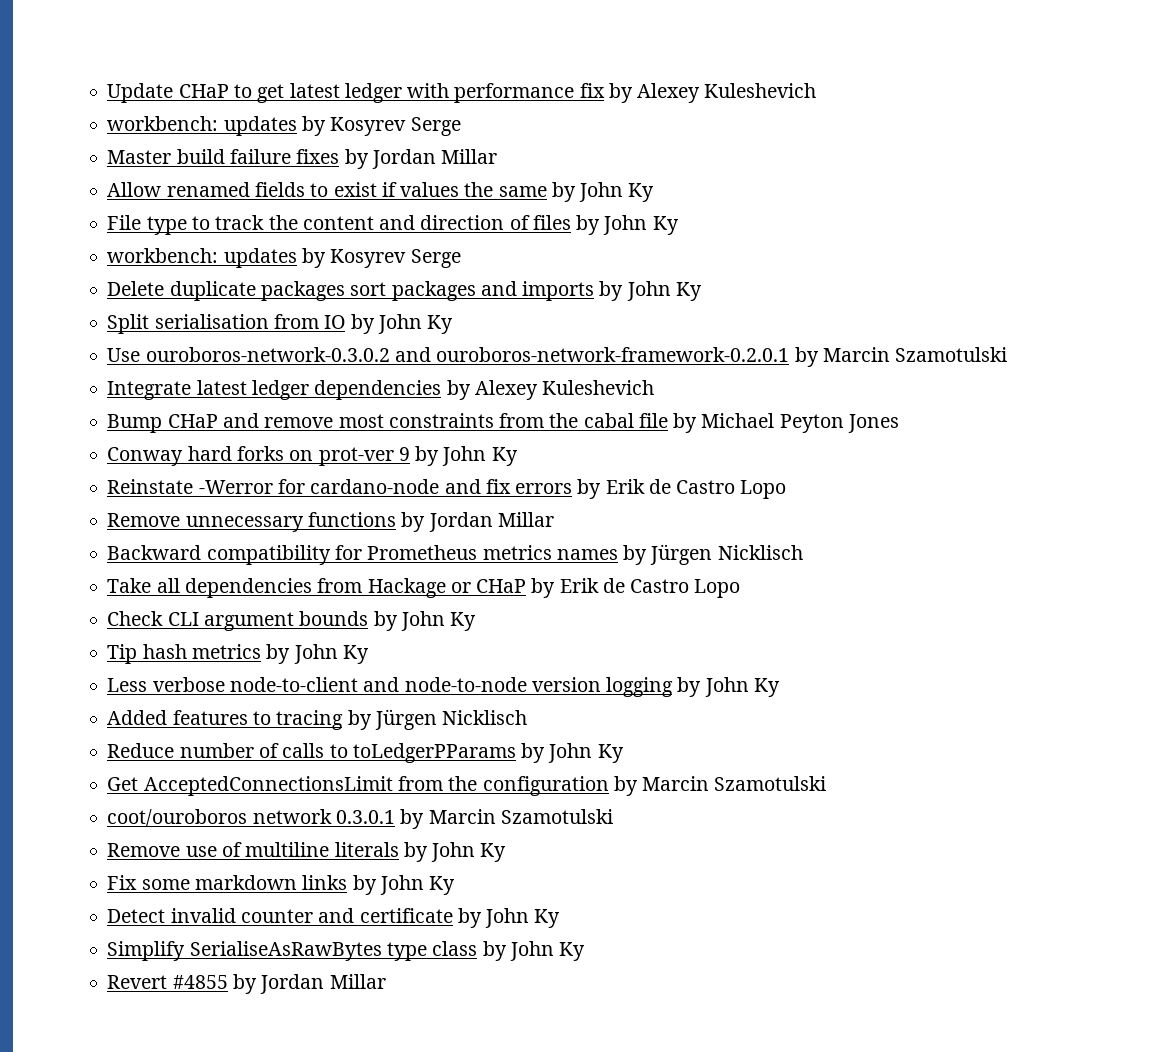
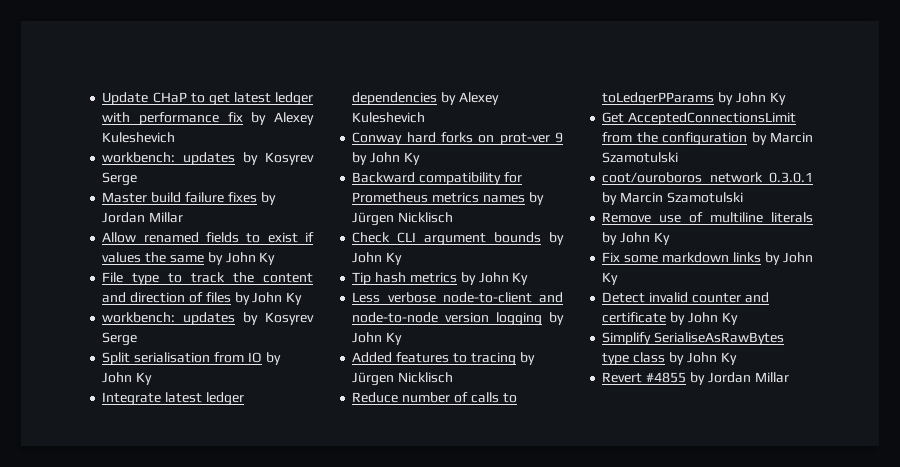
[107,281,702,301] // Delete duplicate packages sort packages and imports by John Ky -> (138, 339) none
[107,347,1008,367] // Use ouroboros-network-0.3.0.2 and ouroboros-network-framework-0.2.0.1 by Marcin Szamotulski -> (153, 378) none
[107,413,899,433] // Bump CHaP and remove most constraints from the cabal file by Michael Peyton Jones -> (426, 117) none
[107,479,787,499] [107,512,554,532] // Reinstate -Werror for cardano-node and fix errors by Erik de Castro Lopo // Remove unnecessary functions by Jordan Millar -> (420, 158) none
[107,578,741,598] // Take all dependencies from Hackage or CHaP by Erik de Castro Lopo -> (454, 217) none

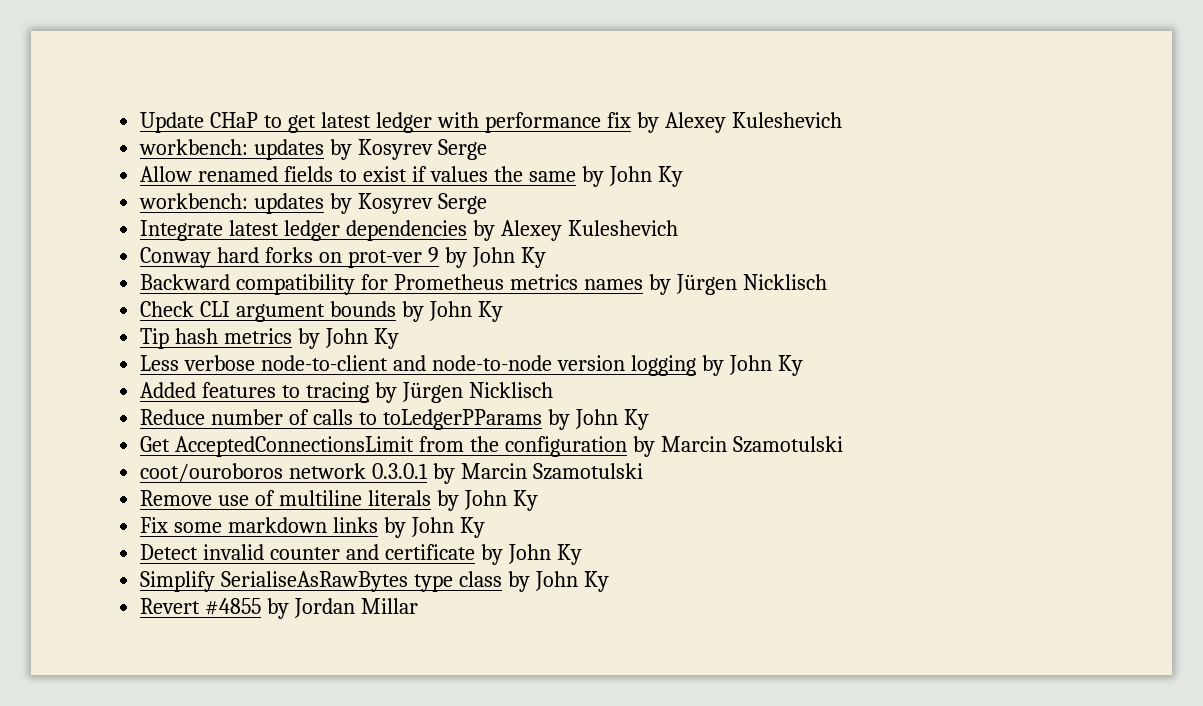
[102,192,276,205] [102,212,184,223] // Master build failure fixes by Jordan Millar -> (487, 149) none
[102,272,313,285] [102,292,303,305] [102,312,314,325] [102,332,138,346] [102,352,281,365] [102,372,153,385] // File type to track the content and direction of files by John Ky // workbench: updates by Kosyrev Serge // Split serialisation from IO by John Ky -> [139,193,487,214] // workbench: updates by Kosyrev Serge

